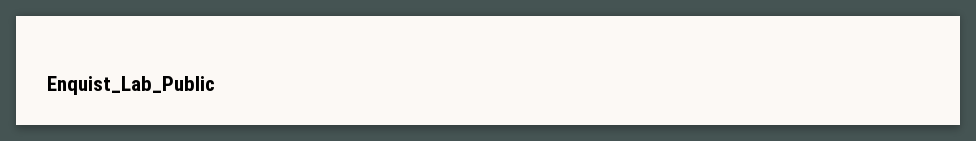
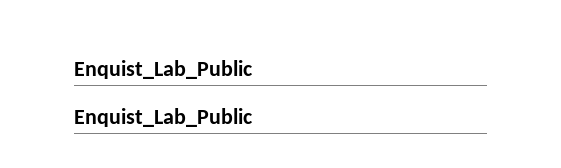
[47,76,215,95] Enquist_Lab_Public -> [74,60,252,79] [74,108,252,127] Enquist_Lab_Public // Enquist_Lab_Public

